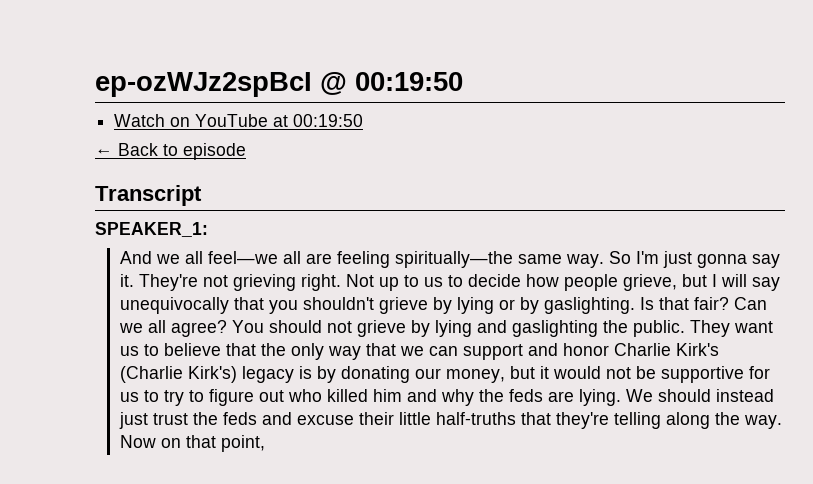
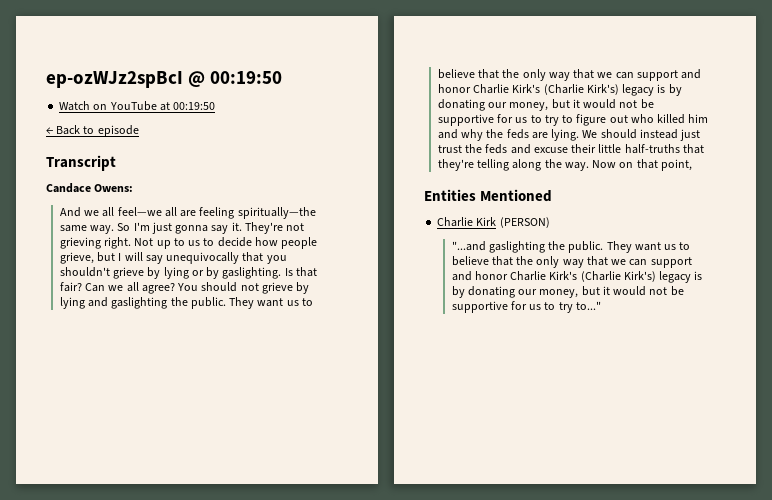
[95,222,208,237] SPEAKER_1: -> [46,183,134,193] Candace Owens:
(265, 443) none -> [424,189,553,202] [437,217,550,228] [451,241,691,253] [451,256,692,268] [451,271,703,283] [451,286,684,298] [451,301,601,313] // Entities Mentioned // Charlie Kirk (PERSON) // "...and gaslighting the public. They want us to believe that the only way that we can support and honor Charlie Kirk's (Charlie Kirk's) legacy is by donating our money, but it would not be supportive for us to try to..."

